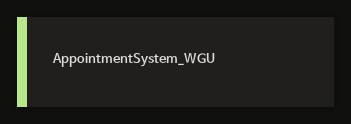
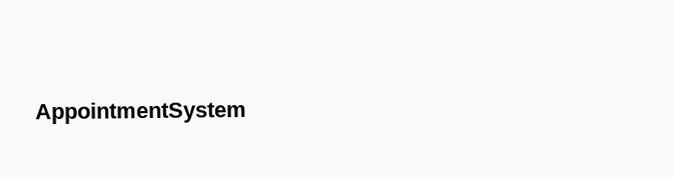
[52,53,215,67] AppointmentSystem_WGU -> [35,100,247,125] AppointmentSystem

